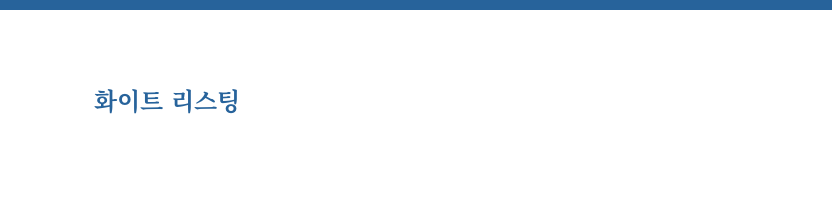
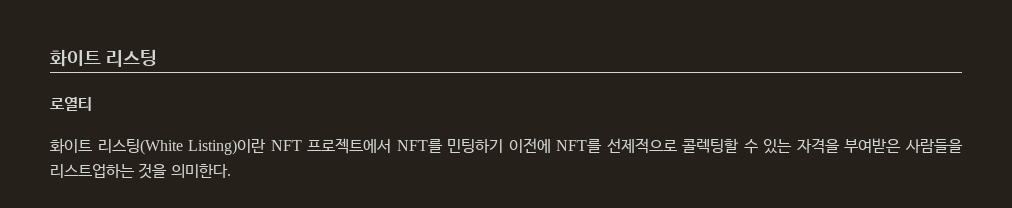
(240, 101) none -> [50,97,92,111] [50,138,963,155] [50,163,231,179] // 로열티 // 화이트 리스팅(White Listing)이란 NFT 프로젝트에서 NFT를 민팅하기 이전에 NFT를 선제적으로 콜렉팅할 수 있는 자격을 부여받은 사람들을 리스트업하는 것을 의미한다.

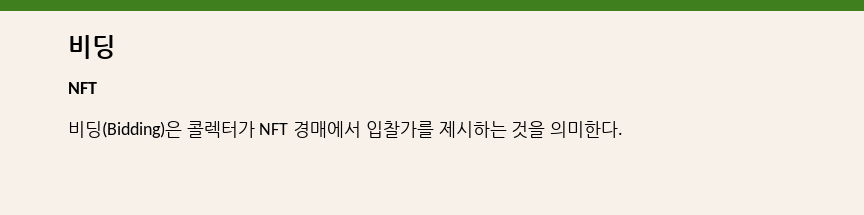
[50,49,157,67] [50,97,92,111] [50,138,963,155] [50,163,135,178] 화이트 리스팅 // 로열티 // 화이트 리스팅(White Listing)이란 NFT 프로젝트에서 NFT를 민팅하기 이전에 NFT를 선제적으로 콜렉팅할 수 있는 자격을 부여받은 사람들을 리스트업하는 -> [68,35,116,59] [68,82,97,94] [68,121,507,138] 비딩 // NFT // 비딩(Bidding)은 콜렉터가 NFT 경매에서 입찰가를 제시하는

